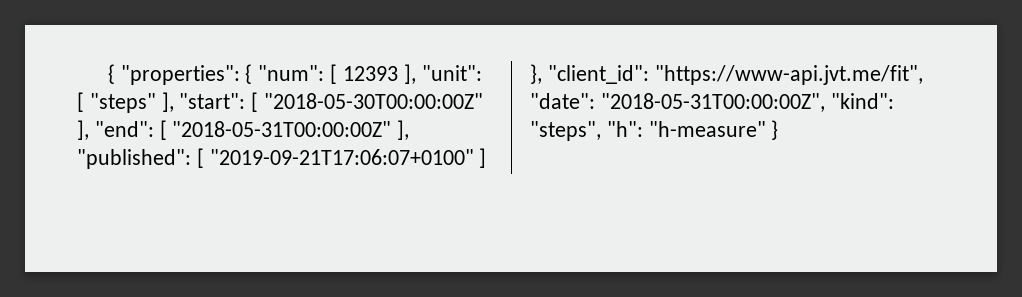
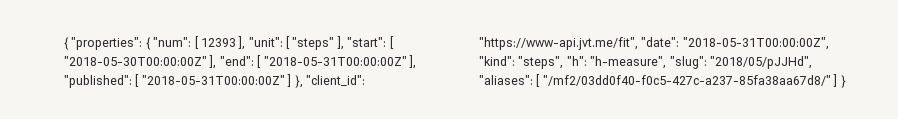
[209,149,474,165] "2019-09-21T17:06:07+0100" -> [141,75,285,85] "2018-05-31T00:00:00Z"
[648,121,766,137] "h-measure" -> [590,56,812,69] [479,74,838,87] "h-measure", "slug": "2018/05/pJJHd", "aliases": [ "/mf2/03dd0f40-f0c5-427c-a237-85fa38aa67d8/" ]

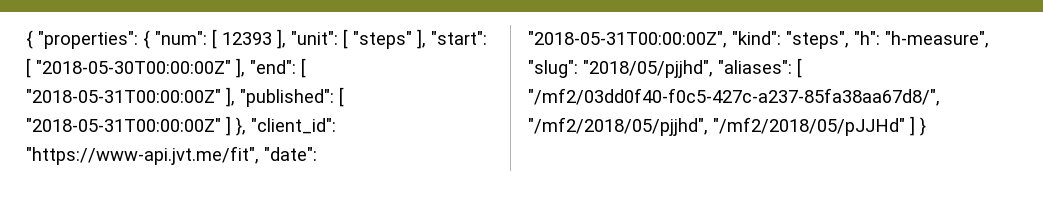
[709,56,812,69] "2018/05/pJJHd", -> [583,60,713,78] "2018/05/pjjhd",
[542,75,831,86] "/mf2/03dd0f40-f0c5-427c-a237-85fa38aa67d8/" -> [528,88,940,106] [528,117,905,136] "/mf2/03dd0f40-f0c5-427c-a237-85fa38aa67d8/", "/mf2/2018/05/pjjhd", "/mf2/2018/05/pJJHd"

